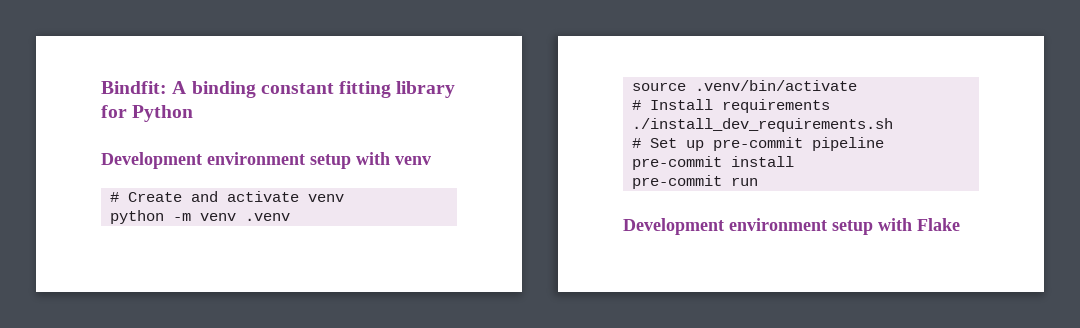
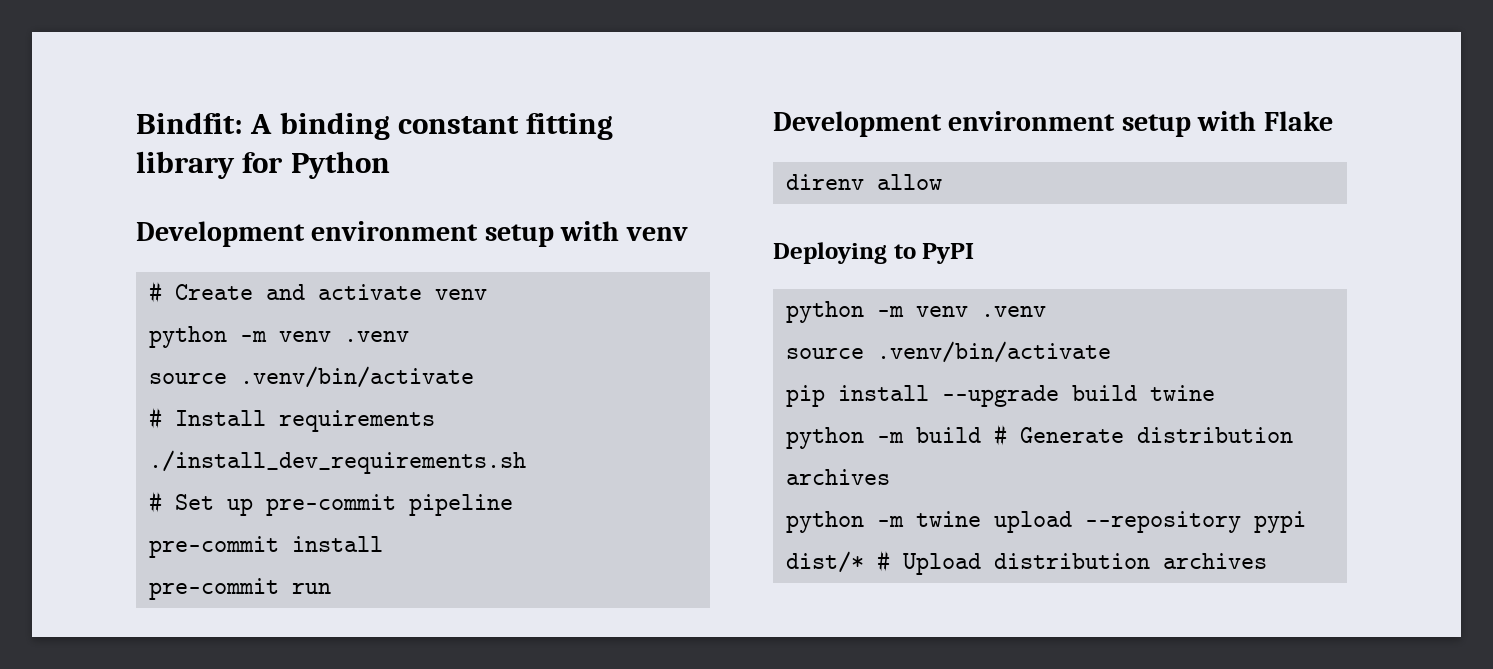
(960, 224) none -> [786,174,943,190] [773,242,975,264] [786,301,1047,323] [786,341,1112,363] [786,385,1216,407] [786,424,1294,449] [786,469,891,485] [786,511,1307,533] [786,550,1268,575] // direnv allow // Deploying to PyPI // python -m venv .venv // source .venv/bin/activate // pip install --upgrade build twine // python -m build # Generate distribution archives // python -m twine upload --repository pypi dist/* # Upload distribution archives

